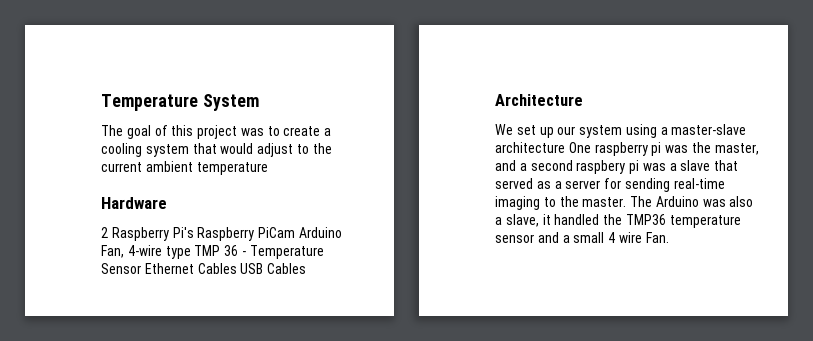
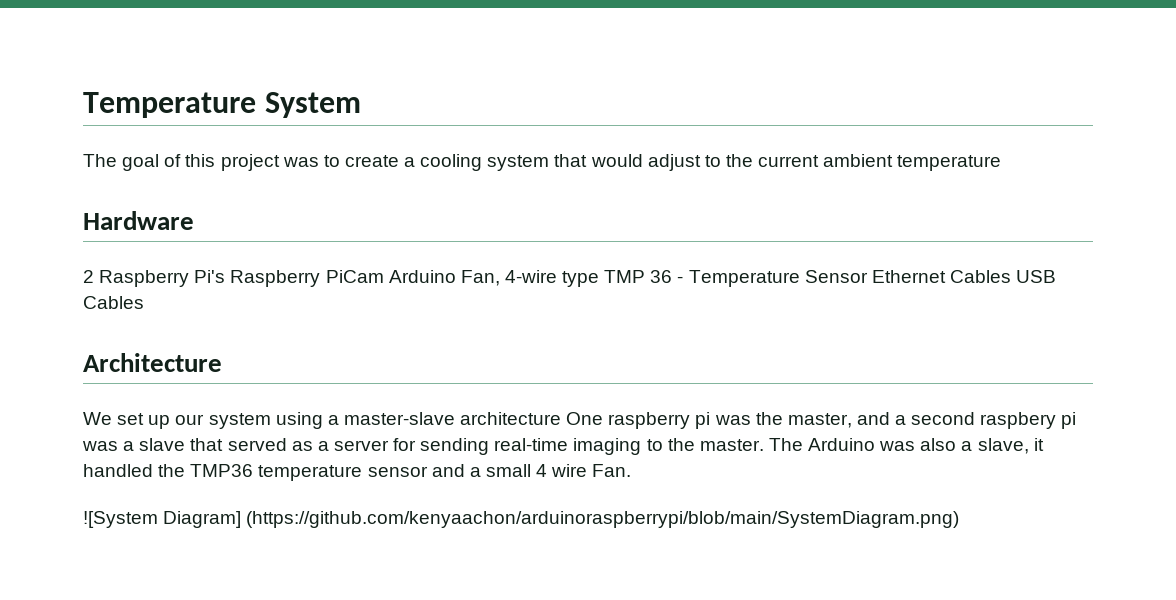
(669, 237) none -> [83,511,960,528] // ![System Diagram] (https://github.com/kenyaachon/arduinoraspberrypi/blob/main/SystemDiagram.png)

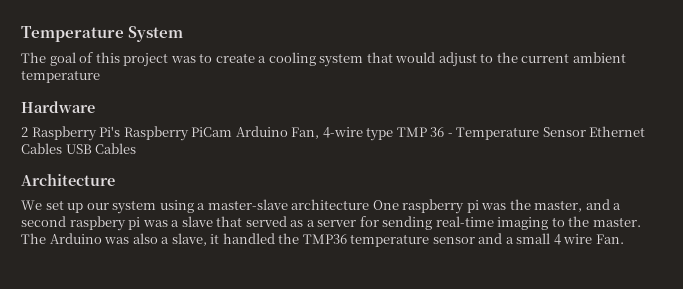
[83,511,960,528] // ![System Diagram] (https://github.com/kenyaachon/arduinoraspberrypi/blob/main/SystemDiagram.png) -> (624, 239) none

